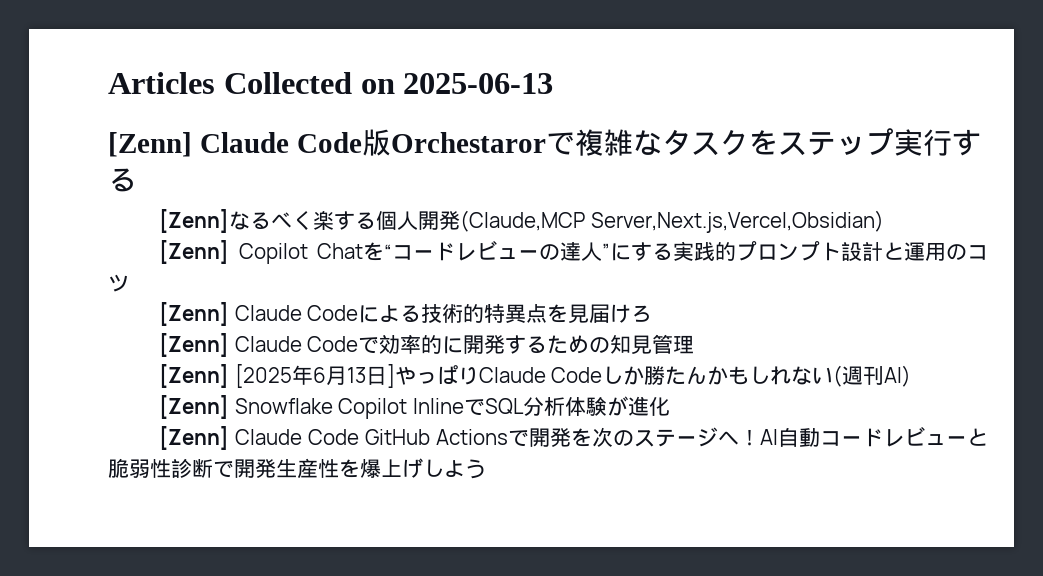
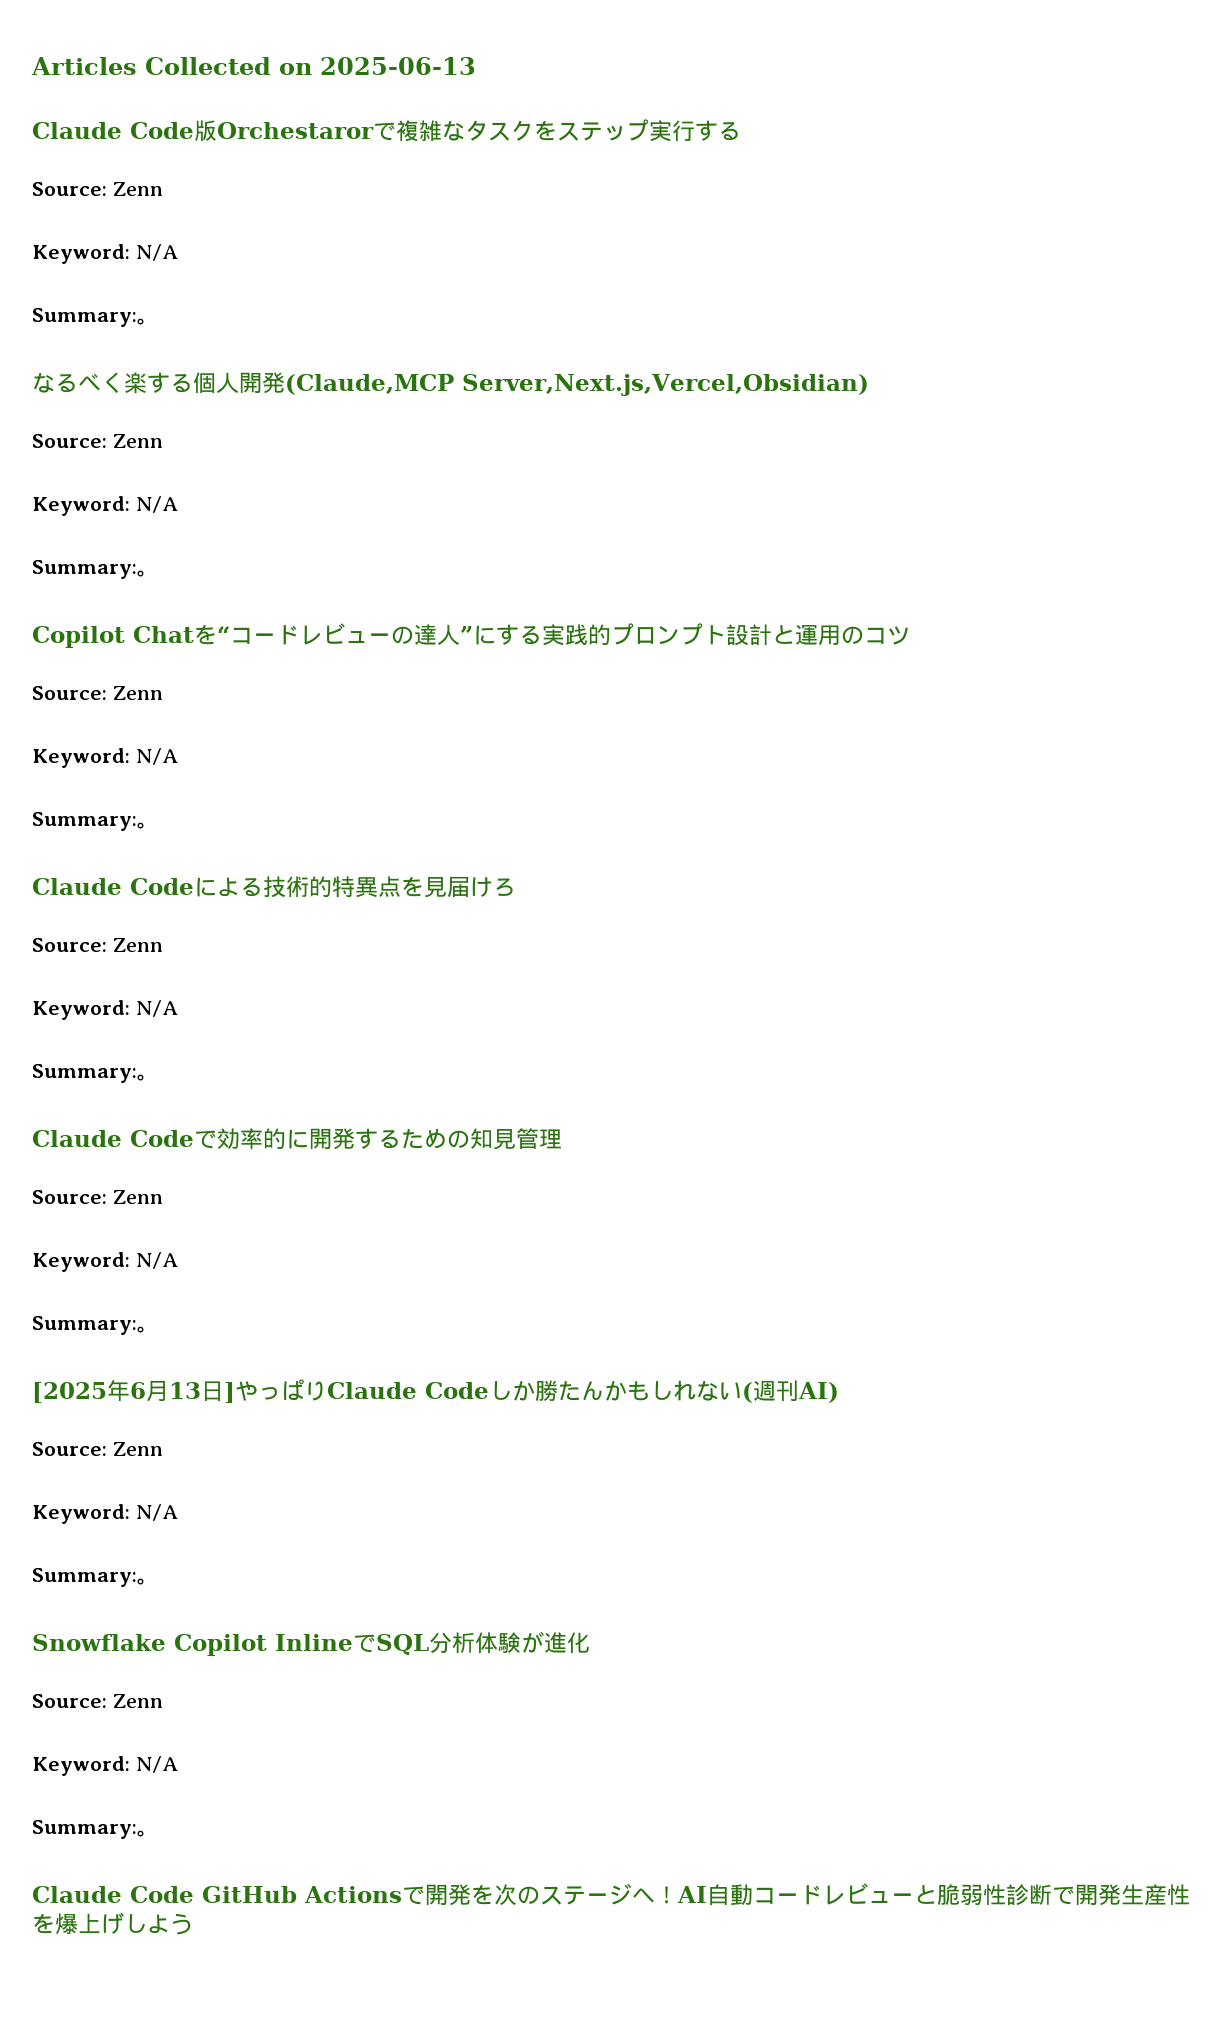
[108,132,192,157] [Zenn] -> (476, 66) none
[159,209,230,233] [Zenn] -> [32,182,163,196] [32,244,178,264] [32,308,159,327] Source: Zenn // Keyword: N/A // Summary:。 //
[159,240,230,264] [Zenn] -> [32,434,163,448] [32,496,178,516] [32,560,159,579] Source: Zenn // Keyword: N/A // Summary:。 //
[159,302,230,326] [Zenn] -> [32,686,163,700] [32,748,178,768] [32,812,159,831] Source: Zenn // Keyword: N/A // Summary:。 //
[159,333,230,357] [Zenn] -> [32,938,163,952] [32,1000,178,1020] [32,1064,159,1083] Source: Zenn // Keyword: N/A // Summary:。 //
[159,364,230,388] [Zenn] -> [32,1190,163,1204] [32,1252,178,1272] [32,1316,159,1335] Source: Zenn // Keyword: N/A // Summary:。 //
[159,395,230,419] [Zenn] -> [32,1442,163,1456] [32,1504,178,1524] [32,1568,159,1587] Source: Zenn // Keyword: N/A // Summary:。 //
[159,426,230,450] [Zenn] -> [32,1694,163,1708] [32,1756,178,1776] [32,1820,159,1839] Source: Zenn // Keyword: N/A // Summary:。 //

